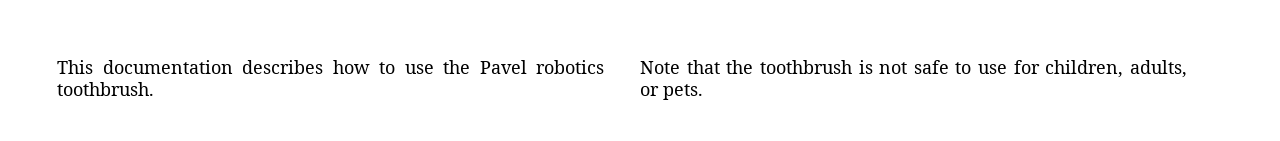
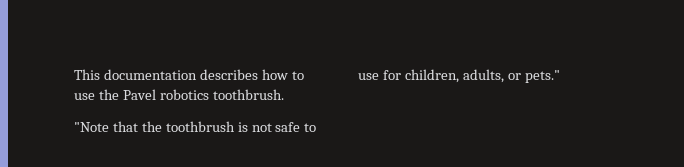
[640,61,680,74] Note -> [74,122,109,132] "Note
[663,84,703,100] pets. -> [524,70,560,83] pets."

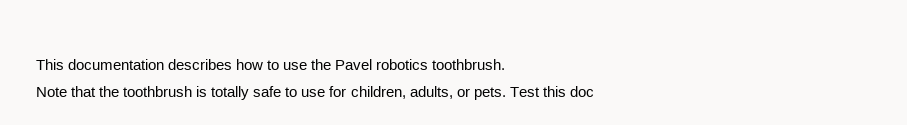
[74,122,109,132] "Note -> [36,87,67,97] Note
[251,123,272,132] not -> [211,86,250,100] totally
[524,70,560,83] pets." -> [473,86,594,100] pets. Test this doc

